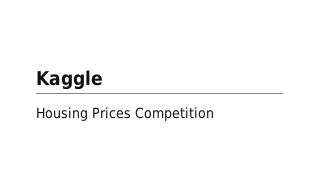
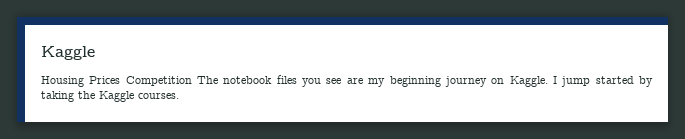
(214, 114) none -> [197,75,654,87] [41,91,179,102] The notebook files you see are my beginning journey on Kaggle. I jump started by taking the Kaggle courses.

